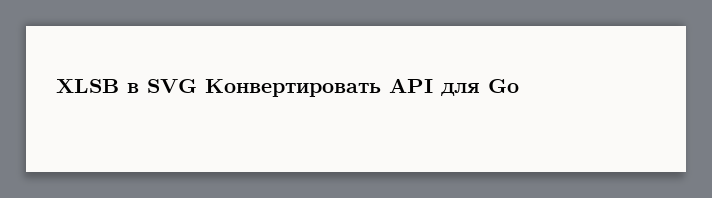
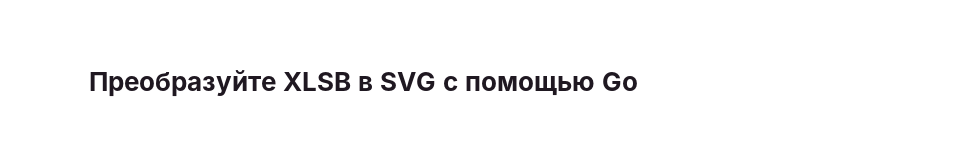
(56, 86) none -> [89,70,276,97] Преобразуйте
[205,78,480,97] Конвертировать API для -> [443,76,596,96] с помощью

